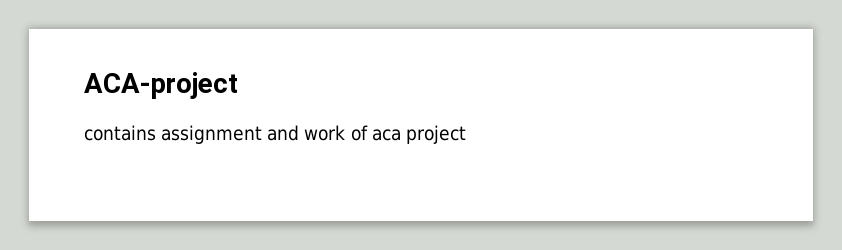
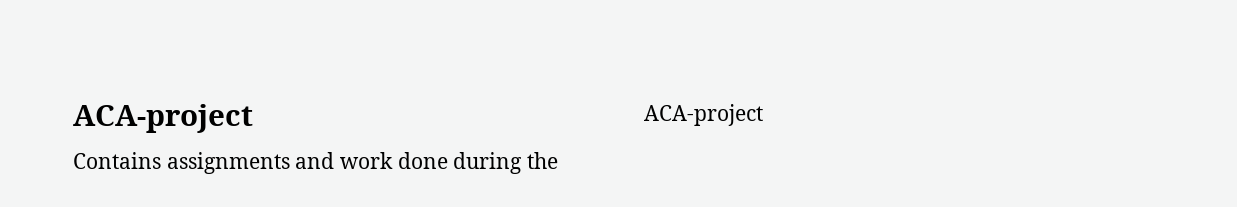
[84,125,466,144] contains assignment and work of aca project -> [73,152,559,174] [644,104,763,126] Contains assignments and work done during the ACA-project

